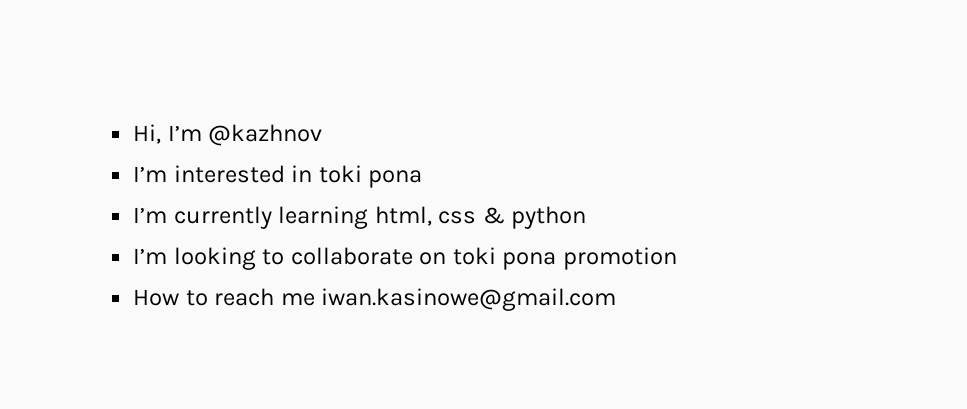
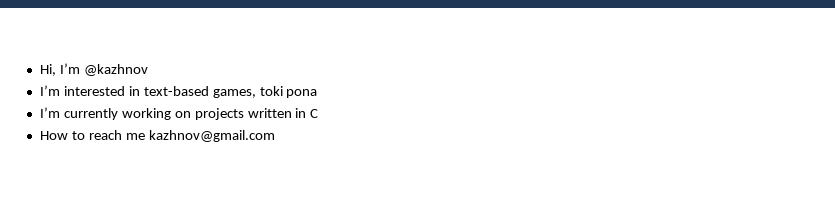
(313, 173) none -> [143,86,256,98] text-based games,
[278,206,587,229] [133,247,677,270] learning html, css & python // I’m looking to collaborate on toki pona promotion -> [121,108,319,120] working on projects written in C
[321,288,617,311] iwan.kasinowe@gmail.com -> [148,130,275,142] kazhnov@gmail.com

